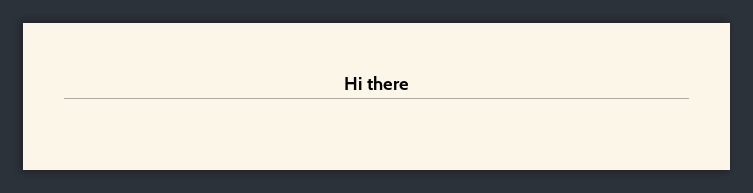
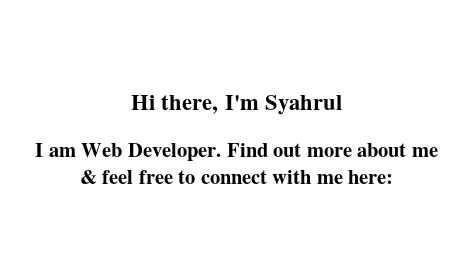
[366,76,409,90] there -> [161,95,342,115] [35,143,438,161] [79,170,394,184] there, I'm Syahrul // I am Web Developer. Find out more about me & feel free to connect with me here:

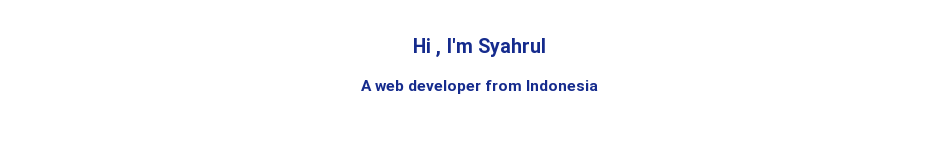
[161,95,219,114] there, -> [436,51,442,57] ,
[35,143,438,161] [79,170,394,184] I am Web Developer. Find out more about me & feel free to connect with me here: -> [360,80,599,94] A web developer from Indonesia

